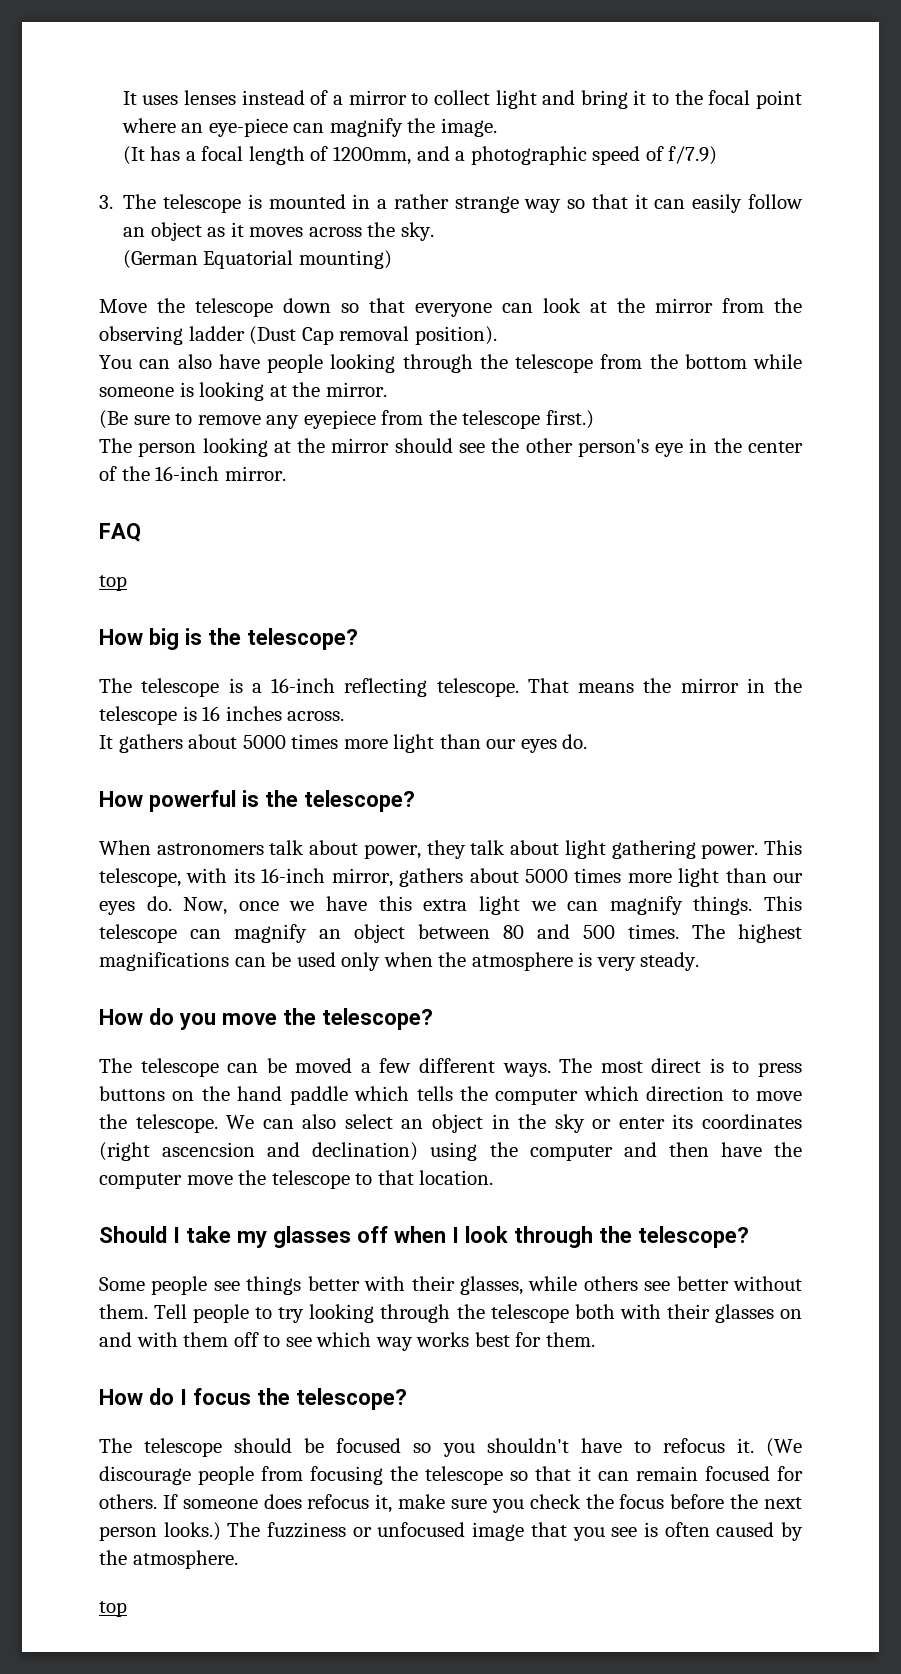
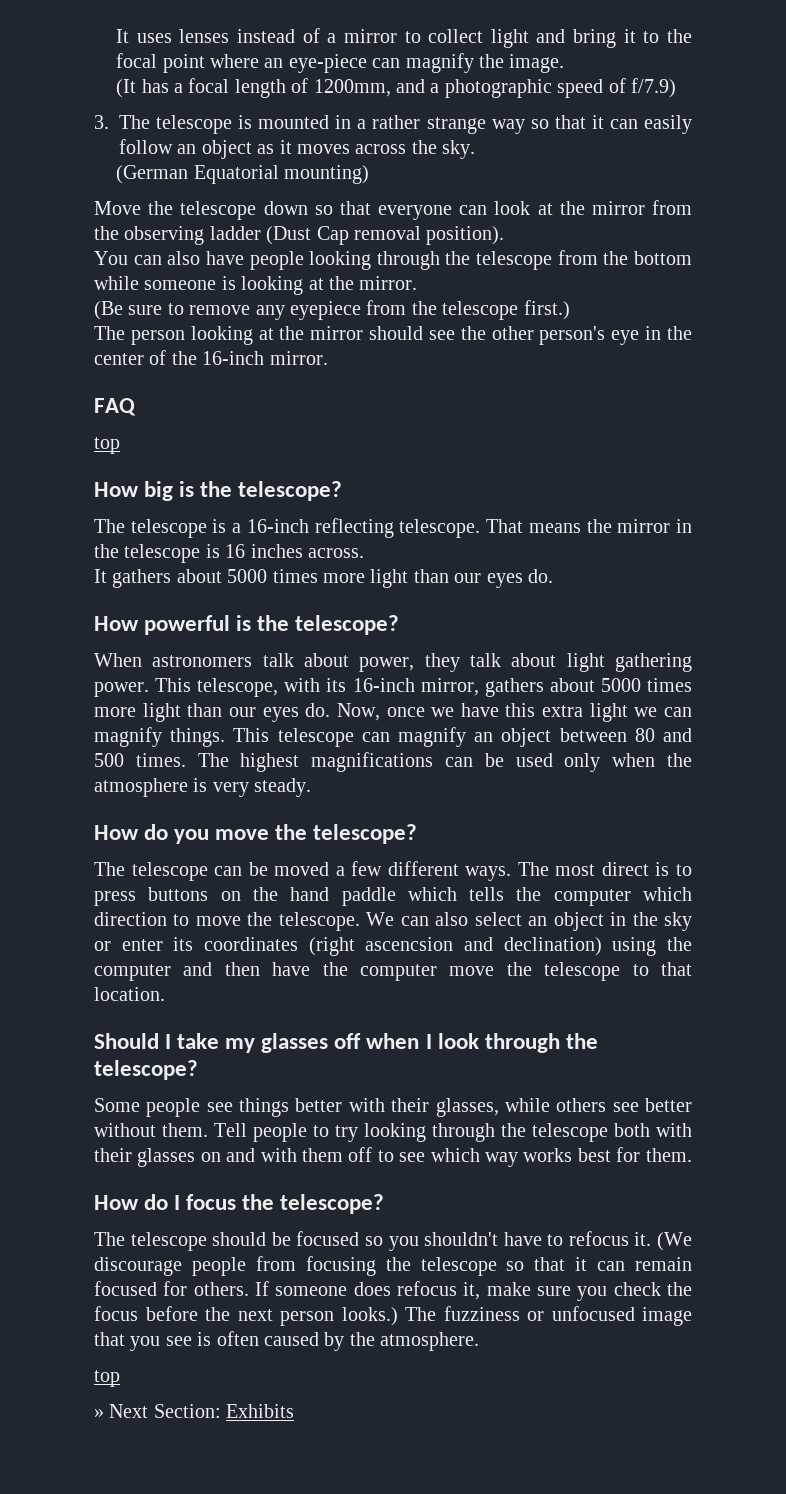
(127, 1609) none -> [94,1404,295,1418] // » Next Section: Exhibits

